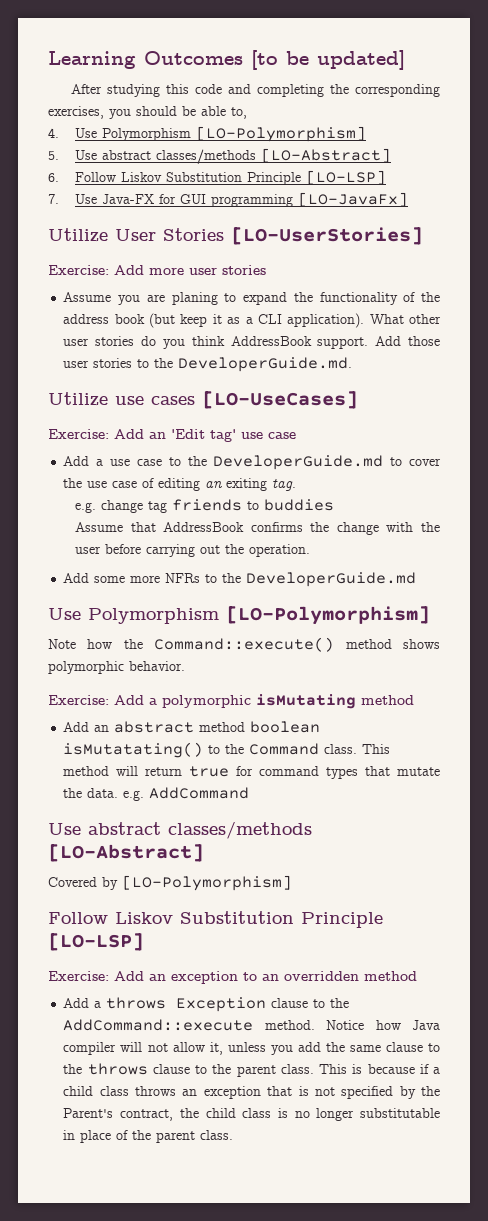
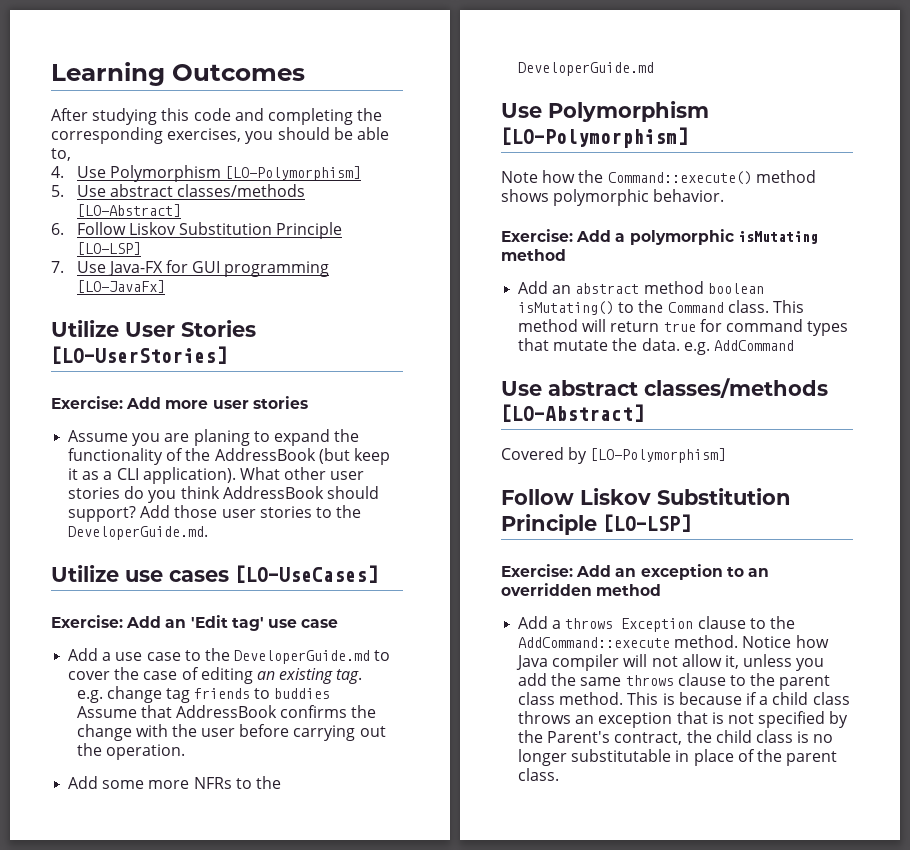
[251,50,405,70] [to be updated] -> (305, 72) none
[63,314,145,324] address book -> [214,448,316,461] AddressBook
[317,337,369,349] support. -> [326,486,379,499] [68,506,137,522] should support?
[87,481,108,488] use -> (140, 673) none
[226,478,268,491] exiting -> [279,668,334,684] existing
[63,742,204,758] isMutatating() -> [518,301,615,315] isMutating()
[385,1042,441,1052] [63,1064,83,1074] clause to the -> (622, 681) none
[280,1064,314,1074] class. -> [518,692,624,705] class method.

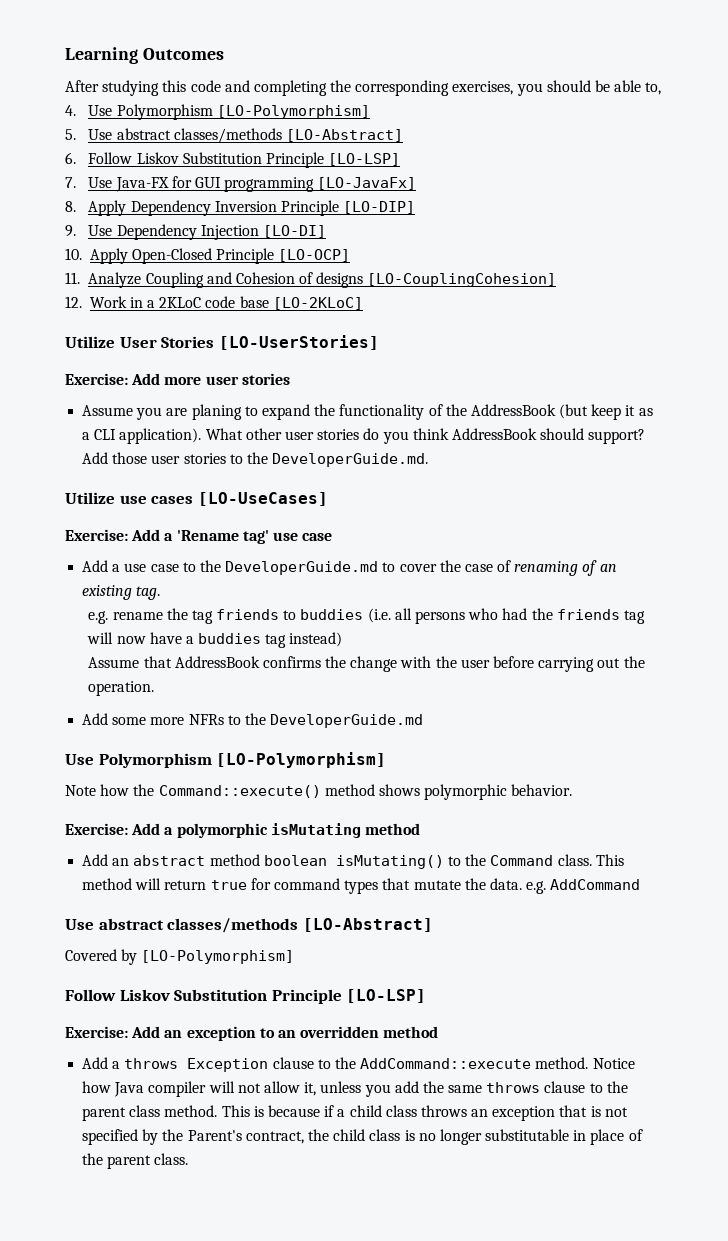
(165, 286) none -> [65,200,416,216] [65,224,326,240] [65,248,351,264] [65,272,557,288] [65,296,363,310] // 8. Apply Dependency Inversion Principle [LO-DIP] // 9. Use Dependency Injection [LO-DI] // 10. Apply Open-Closed Principle [LO-OCP] // 11. Analyze Coupling and Cohesion of designs [LO-CouplingCohesion] // 12. Work in a 2KLoC code base [LO-2KLoC]
[165,615,228,628] an 'Edit -> [164,530,239,541] a 'Rename
[200,667,253,684] editing -> [514,560,598,576] renaming of
[106,686,162,703] change -> [112,608,188,620] rename the
(331, 693) none -> [367,608,645,624] [87,632,343,648] (i.e. all persons who had the friends tag will now have a buddies tag instead)

